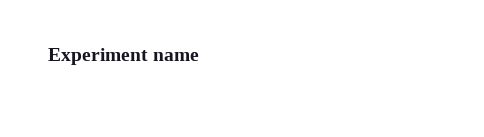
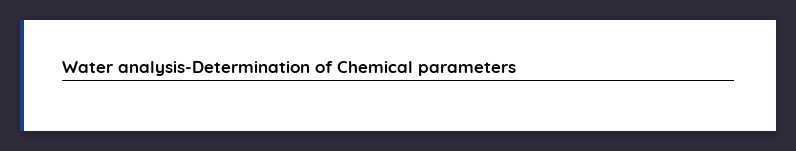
[48,48,200,65] Experiment name -> [62,61,516,76] Water analysis-Determination of Chemical parameters

